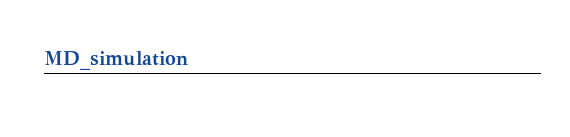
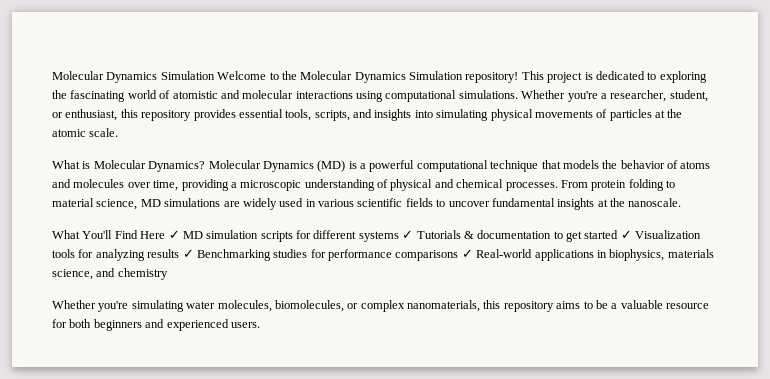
[44,51,188,70] MD_simulation -> [52,71,707,83] [52,90,708,102] [52,109,683,121] [52,128,119,137] [52,160,711,172] [52,179,675,191] [52,198,682,210] [52,230,702,242] [52,249,714,261] [52,268,168,280] [52,300,709,312] [52,319,260,331] Molecular Dynamics Simulation Welcome to the Molecular Dynamics Simulation repository! This project is dedicated to exploring the fascinating world of atomistic and molecular interactions using computational simulations. Whether you're a researcher, student, or enthusiast, this repository provides essential tools, scripts, and insights into simulating physical movements of particles at the atomic scale. // What is Molecular Dynamics? Molecular Dynamics (MD) is a powerful computational technique that models the behavior of atoms and molecules over time, providing a microscopic understanding of physical and chemical processes. From protein folding to material science, MD simulations are widely used in various scientific fields to uncover fundamental insights at the nanoscale. // What You'll Find Here ✓ MD simulation scripts for different systems ✓ Tutorials & documentation to get started ✓ Visualization tools for analyzing results ✓ Benchmarking studies for performance comparisons ✓ Real-world applications in biophysics, materials science, and chemistry // Whether you're simulating water molecules, biomolecules, or complex nanomaterials, this repository aims to be a valuable resource for both beginners and experienced users.

